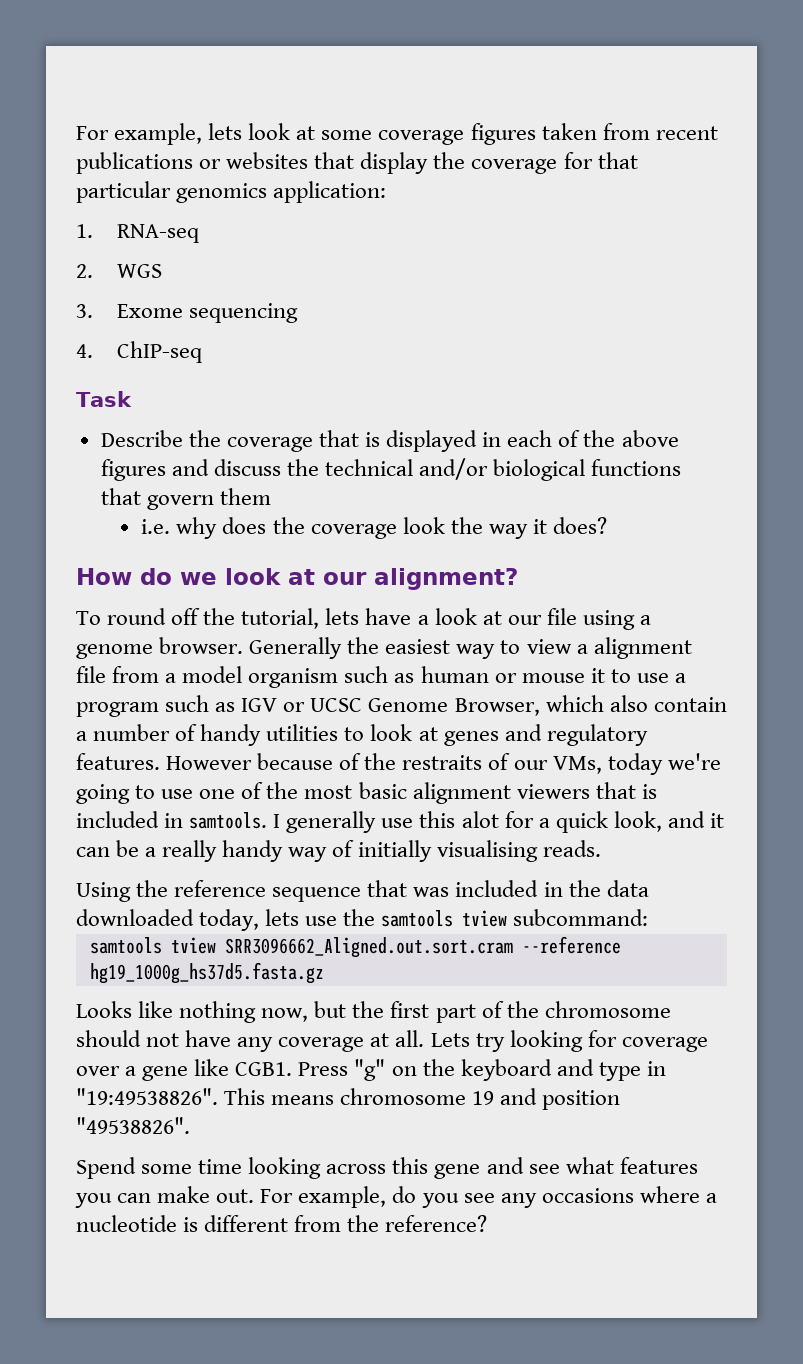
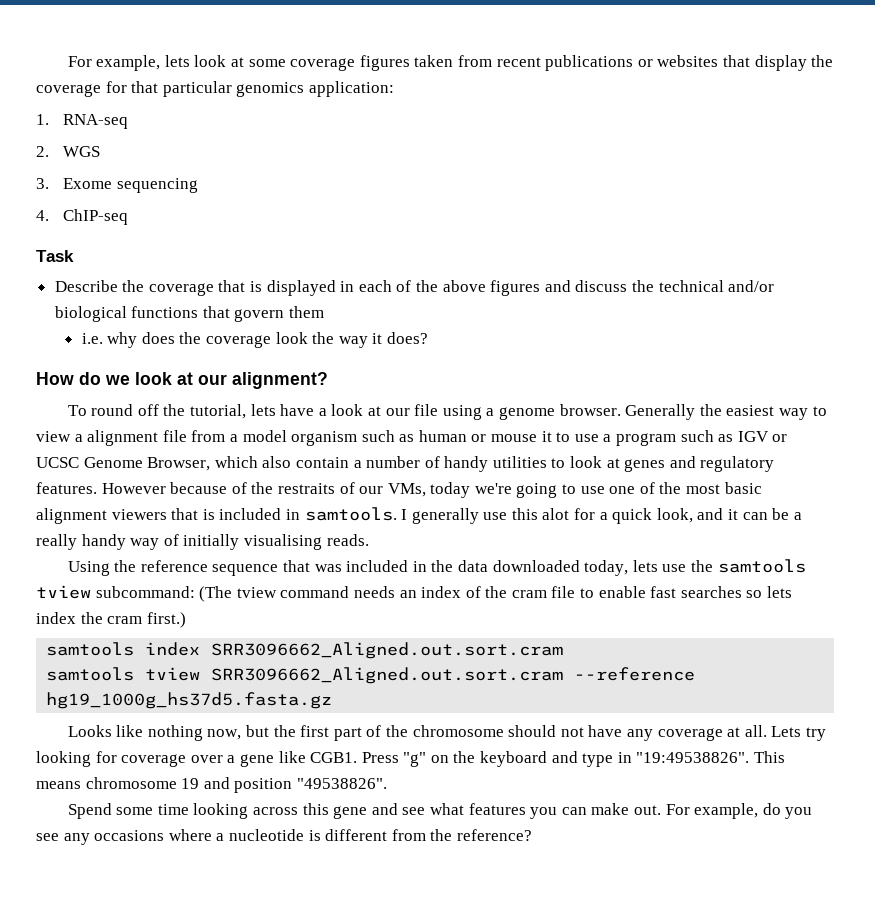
(649, 917) none -> [199,586,793,602] [36,612,186,628] [46,642,564,659] (The tview command needs an index of the cram file to enable fast searches so lets index the cram first.) // samtools index SRR3096662_Aligned.out.sort.cram

